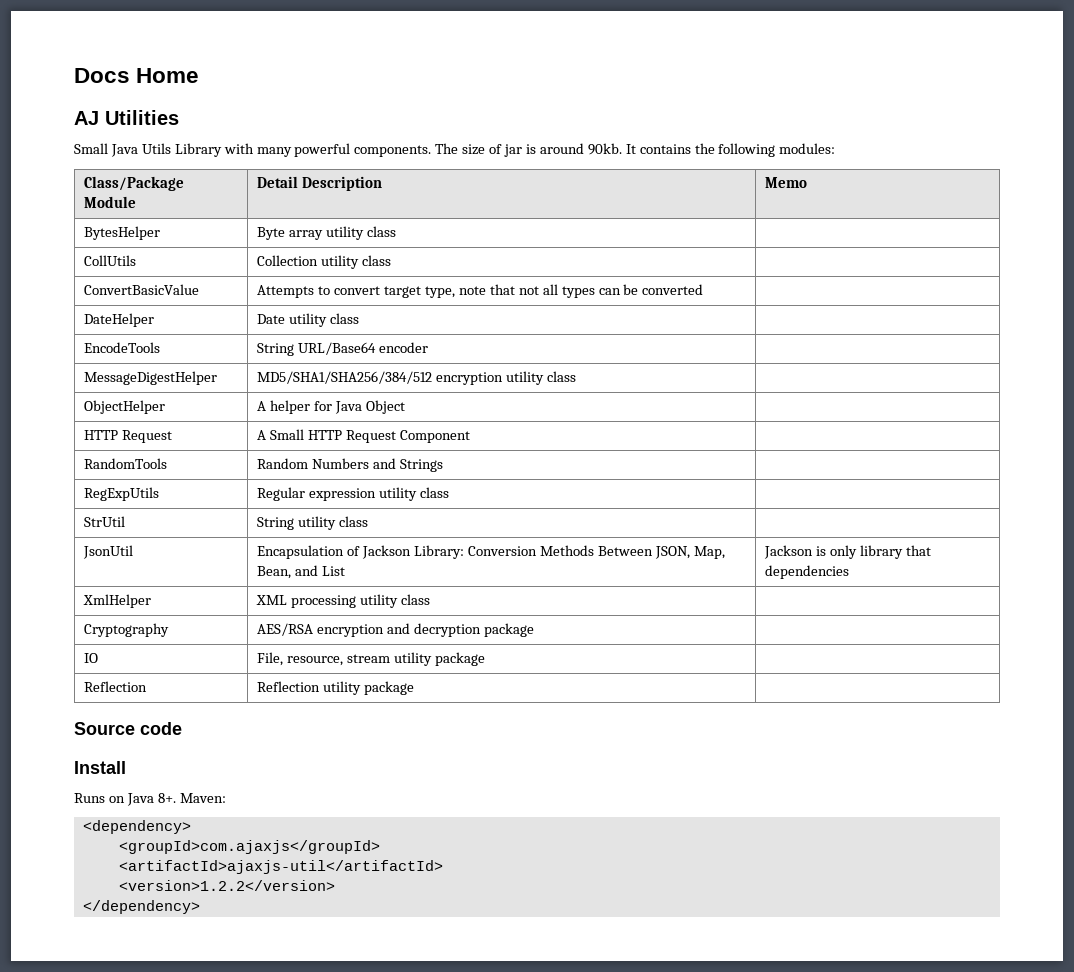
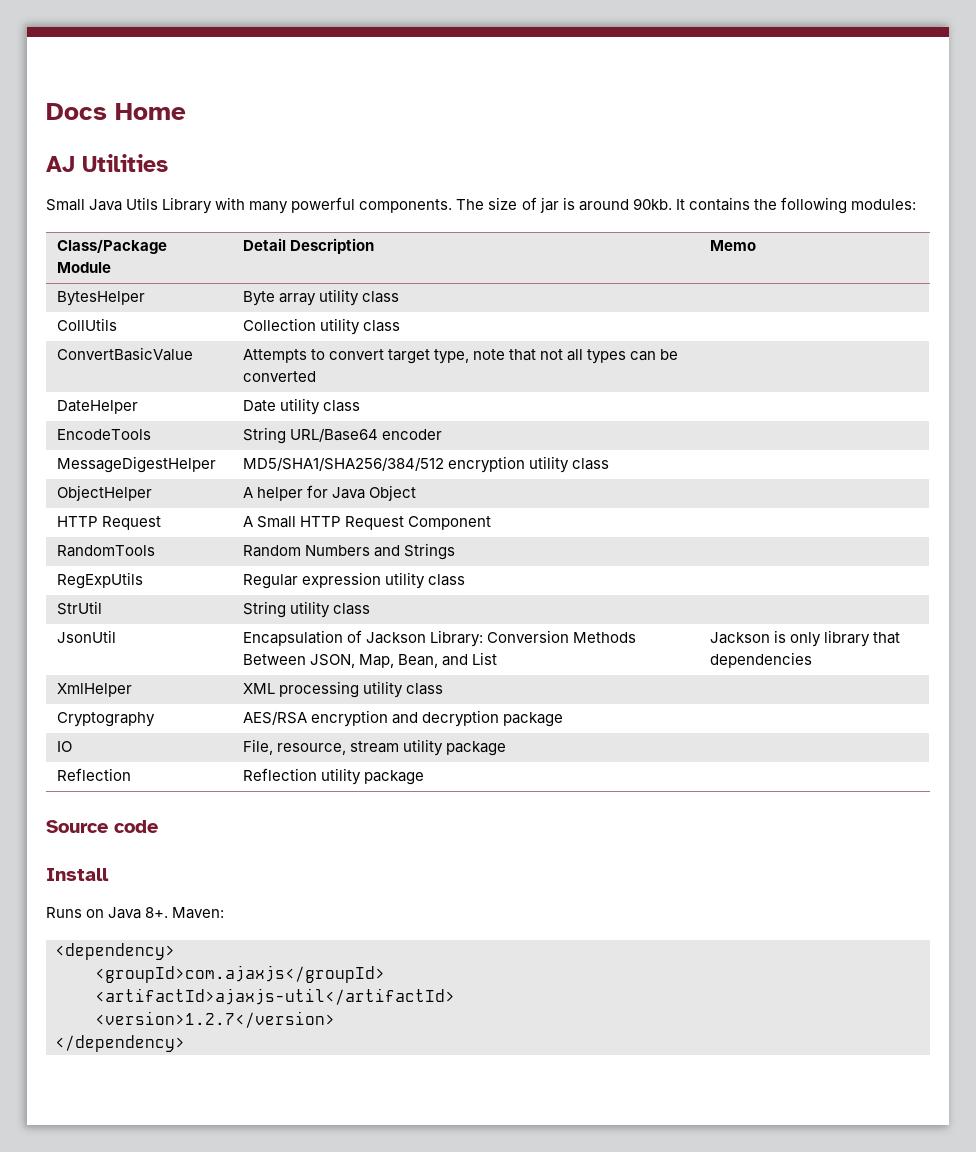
[118,880,335,891] <version>1.2.2</version> -> [95,1011,335,1028] <version>1.2.7</version>

